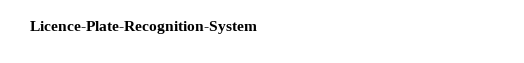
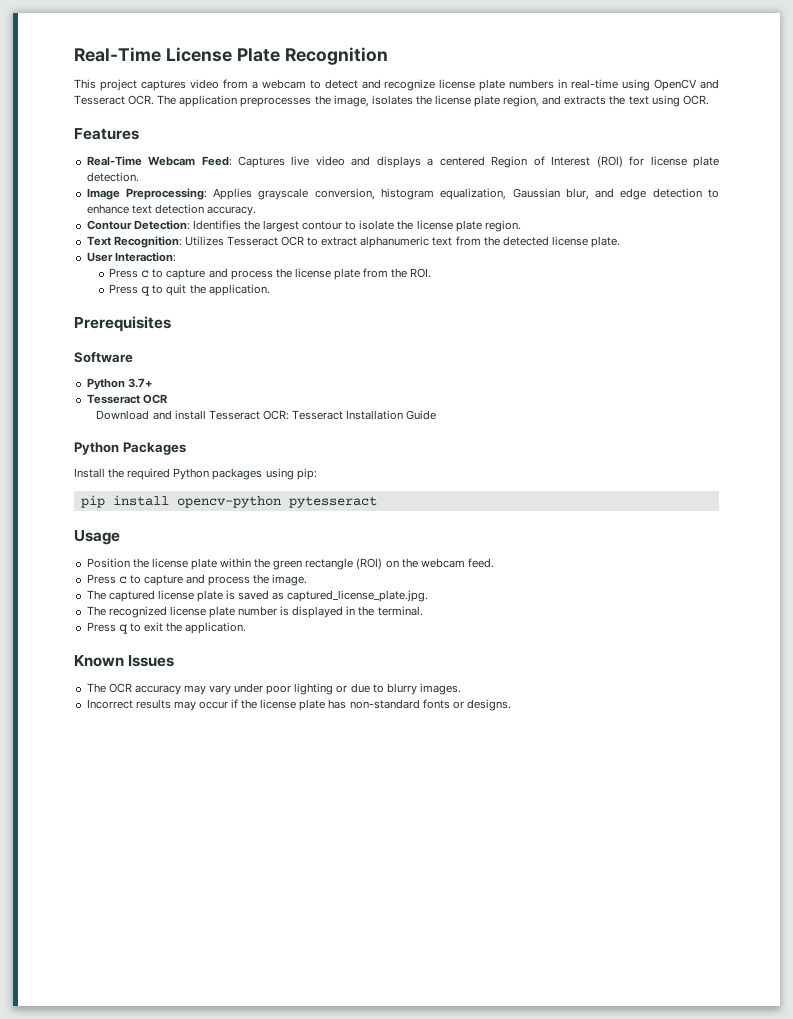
[30,21,257,34] Licence-Plate-Recognition-System -> [74,47,388,65] [74,79,719,91] [74,95,709,107] [74,128,139,140] [86,156,720,168] [86,172,139,182] [86,188,720,200] [86,204,256,216] [86,220,521,232] [86,236,621,248] [86,252,176,262] [109,268,432,280] [109,284,270,296] [74,316,171,332] [74,352,133,363] [86,378,153,390] [86,394,168,404] [96,410,437,420] [74,442,186,455] [74,468,317,480] [80,495,377,508] [74,530,120,545] [86,558,494,570] [86,574,308,586] [86,590,429,602] [86,606,423,618] [86,622,247,634] [74,655,175,667] [86,683,461,695] [86,699,511,711] Real-Time License Plate Recognition // This project captures video from a webcam to detect and recognize license plate numbers in real-time using OpenCV and Tesseract OCR. The application preprocesses the image, isolates the license plate region, and extracts the text using OCR. // Features // Real-Time Webcam Feed: Captures live video and displays a centered Region of Interest (ROI) for license plate detection. // Image Preprocessing: Applies grayscale conversion, histogram equalization, Gaussian blur, and edge detection to enhance text detection accuracy. // Contour Detection: Identifies the largest contour to isolate the license plate region. // Text Recognition: Utilizes Tesseract OCR to extract alphanumeric text from the detected license plate. // User Interaction: // Press c to capture and process the license plate from the ROI. // Press q to quit the application. // Prerequisites // Software // Python 3.7+ // Tesseract OCR // Download and install Tesseract OCR: Tesseract Installation Guide // Python Packages // Install the required Python packages using pip: // pip install opencv-python pytesseract // Usage // Position the license plate within the green rectangle (ROI) on the webcam feed. // Press c to capture and process the image. // The captured license plate is saved as captured_license_plate.jpg. // The recognized license plate number is displayed in the terminal. // Press q to exit the application. // Known Issues // The OCR accuracy may vary under poor lighting or due to blurry images. // Incorrect results may occur if the license plate has non-standard fonts or designs.

